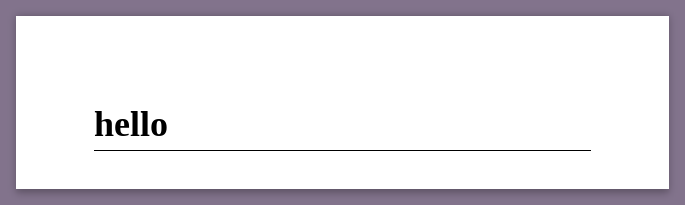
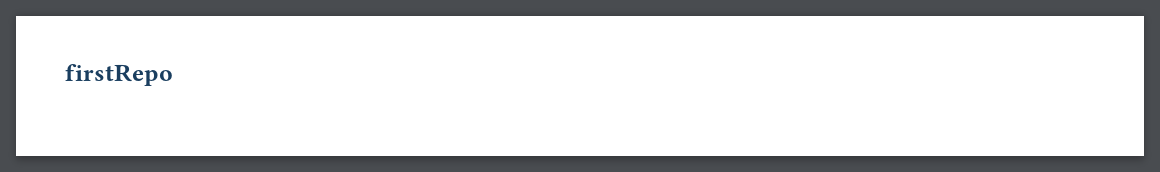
[94,111,168,136] hello -> [65,64,173,86] firstRepo

